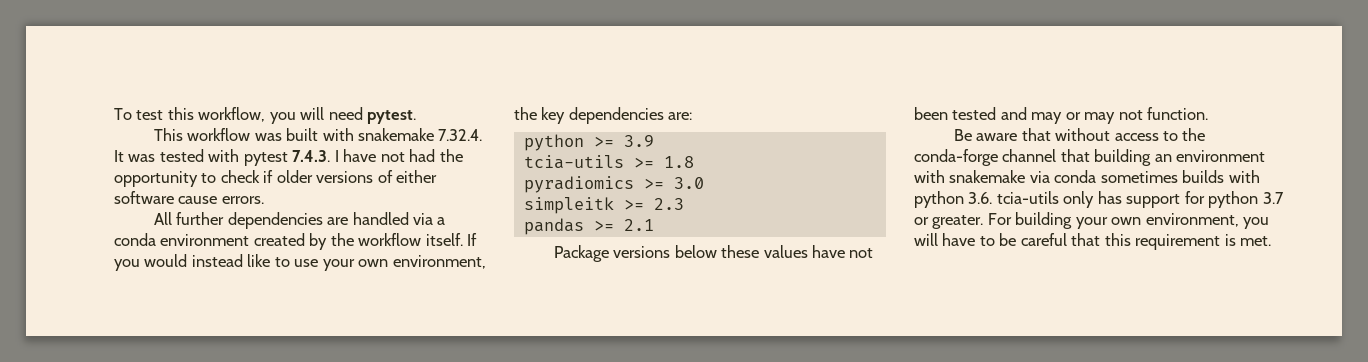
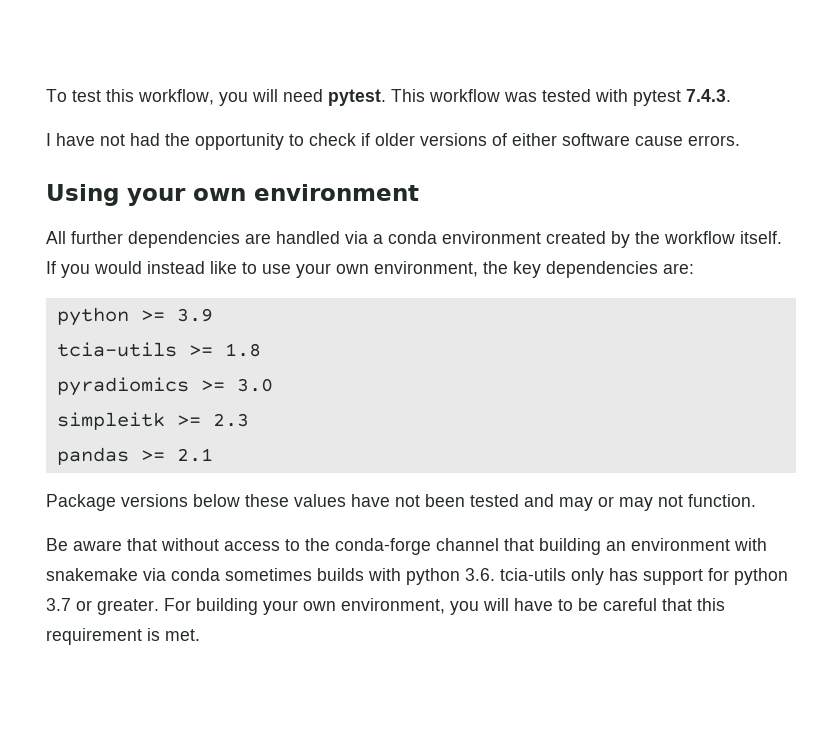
(417, 117) // -> (386, 97) none
[286,128,483,141] [114,150,156,162] built with snakemake 7.32.4. It was -> (537, 97) none
(331, 156) none -> (731, 95) //
(264, 200) none -> [46,184,419,206] // Using your own environment

